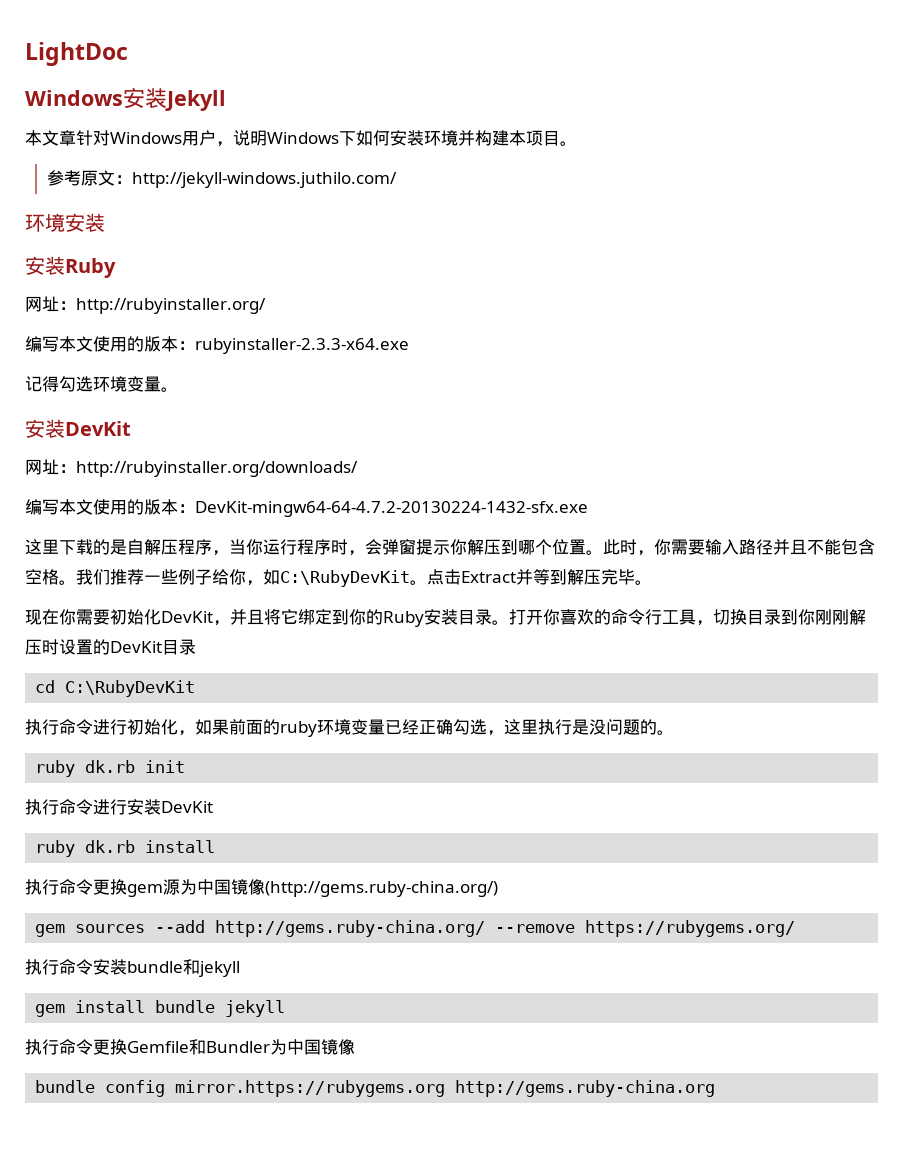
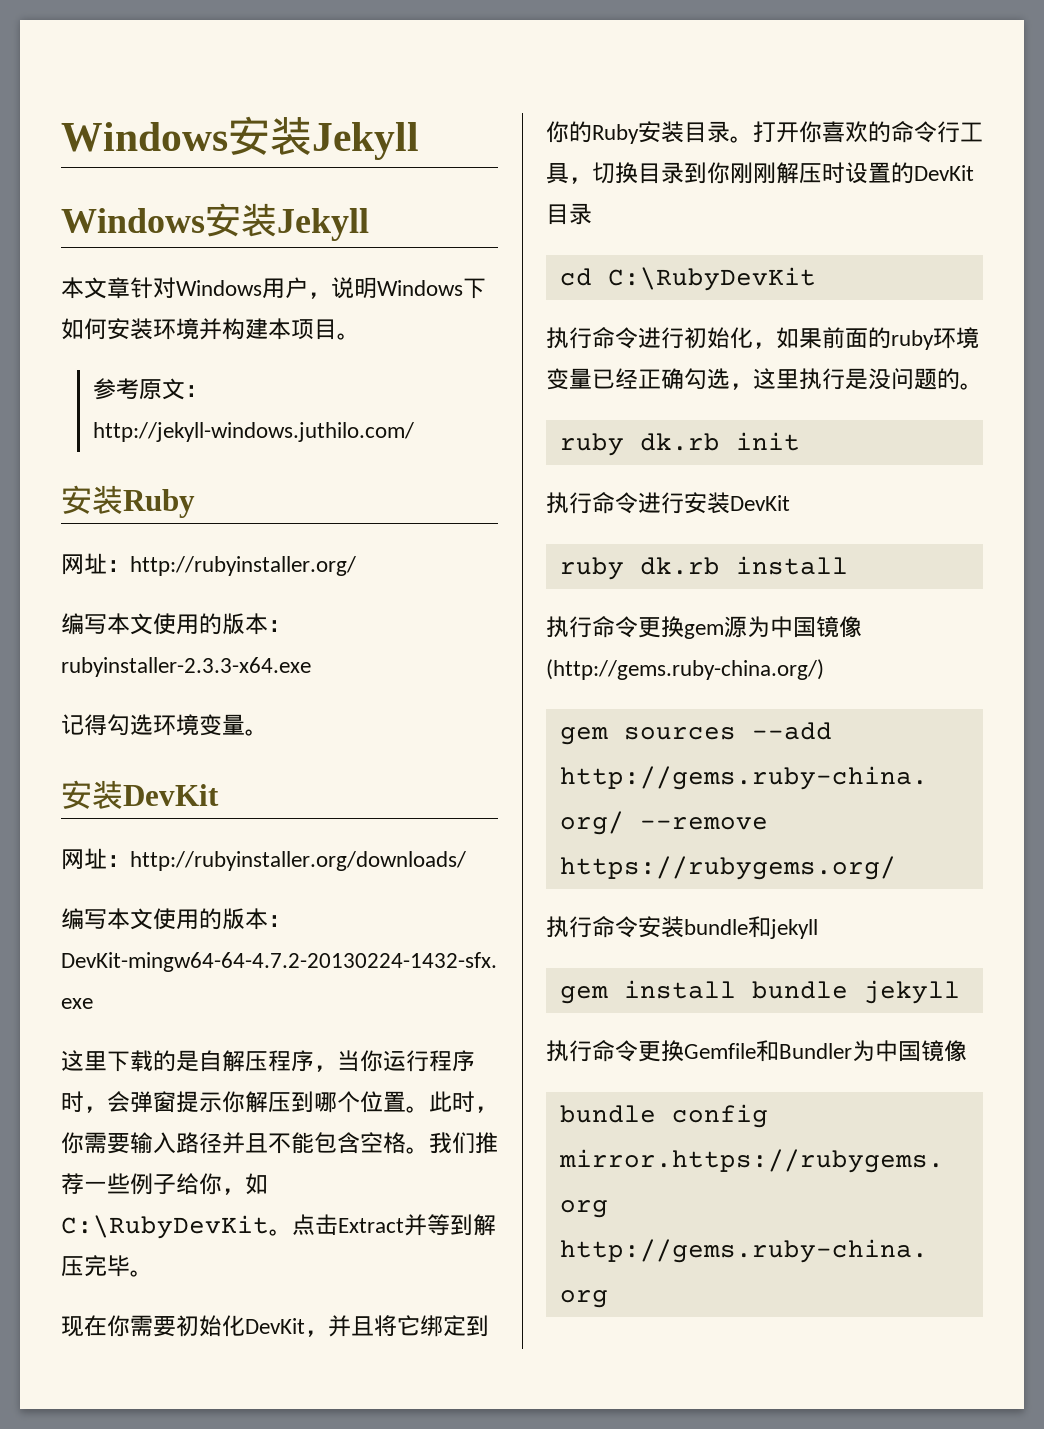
[25,42,128,66] LightDoc -> [61,116,419,160] Windows安装Jekyll
[25,213,105,232] // 环境安装 -> (414, 432) none

